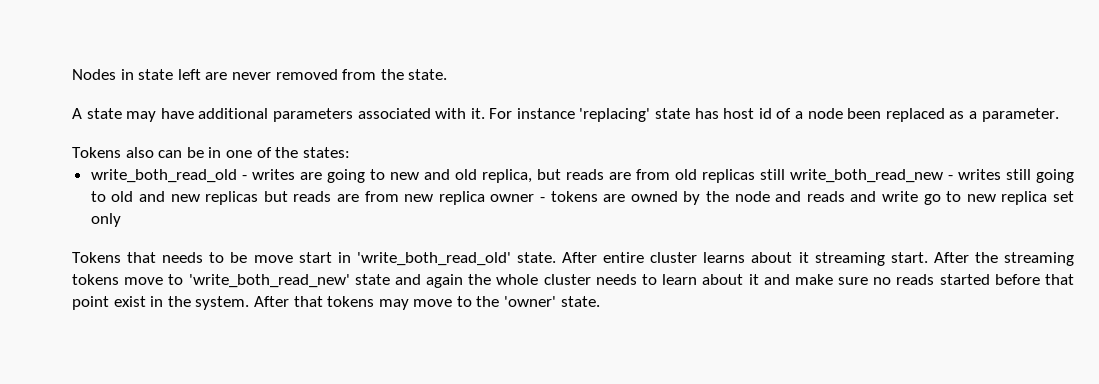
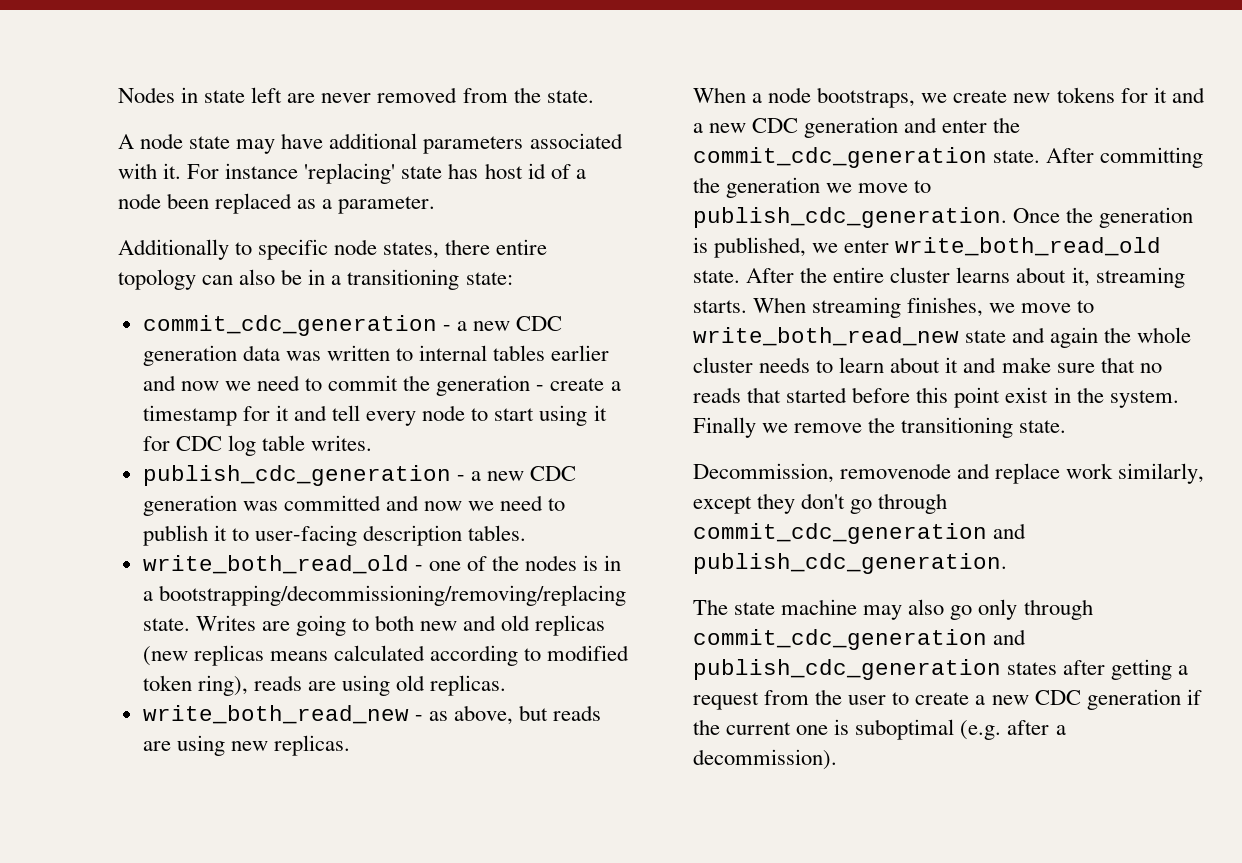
(82, 113) none -> [140,133,184,149] node
[72,147,350,158] [90,169,295,183] Tokens also can be in one of the states: // write_both_read_old - writes -> [118,239,548,260] [118,269,513,290] [142,315,563,336] [142,345,610,366] [142,375,621,396] [142,405,607,426] [142,435,373,456] [142,465,577,486] [142,495,566,516] [142,525,527,546] [142,555,622,574] [142,585,626,606] [142,615,256,631] Additionally to specific node states, there entire topology can also be in a transitioning state: // commit_cdc_generation - a new CDC generation data was written to internal tables earlier and now we need to commit the generation - create a timestamp for it and tell every node to start using it for CDC log table writes. // publish_cdc_generation - a new CDC generation was committed and now we need to publish it to user-facing description tables. // write_both_read_old - one of the nodes is in a bootstrapping/decommissioning/removing/replacing state. Writes
(385, 174) none -> [375,615,415,631] both
[481,169,1075,183] [90,191,1074,205] [90,213,121,227] [72,252,1075,266] [72,274,350,288] replica, but reads are from old replicas still write_both_read_new - writes still going to old and new replicas but reads are from new replica owner - tokens are owned by the node and reads and write go to new replica set only // Tokens that needs to be move start in 'write_both_read_old' state. After entire cluster learns about it streaming start. After the streaming tokens move to 'write_both_read_new' -> [535,615,606,636] [142,645,630,666] [142,675,507,696] [142,705,602,725] [142,735,350,756] [693,87,1205,108] [693,117,1021,138] [693,147,1204,168] [693,177,932,198] [693,207,1194,228] [693,237,1162,258] [693,267,1185,288] [693,297,1095,318] [693,327,959,346] replicas (new replicas means calculated according to modified token ring), reads are using old replicas. // write_both_read_new - as above, but reads are using new replicas. // When a node bootstraps, we create new tokens for it and a new CDC generation and enter the commit_cdc_generation state. After committing the generation we move to publish_cdc_generation. Once the generation is published, we enter write_both_read_old state. After the entire cluster learns about it, streaming starts. When streaming finishes, we move to write_both_read_new
(869, 281) none -> [1100,357,1135,373] that
(935, 279) none -> [747,387,782,403] that
[1044,274,1074,285] that -> [916,387,949,403] this
[253,296,600,310] After that tokens may move to the 'owner' state. -> [693,417,1067,438] [693,463,1205,484] [693,493,948,514] [693,523,1027,544] [693,553,1007,574] [693,599,1093,620] [693,629,1027,650] [693,659,1189,680] [693,689,1202,710] [693,719,1066,740] [693,749,837,770] Finally we remove the transitioning state. // Decommission, removenode and replace work similarly, except they don't go through commit_cdc_generation and publish_cdc_generation. // The state machine may also go only through commit_cdc_generation and publish_cdc_generation states after getting a request from the user to create a new CDC generation if the current one is suboptimal (e.g. after a decommission).

